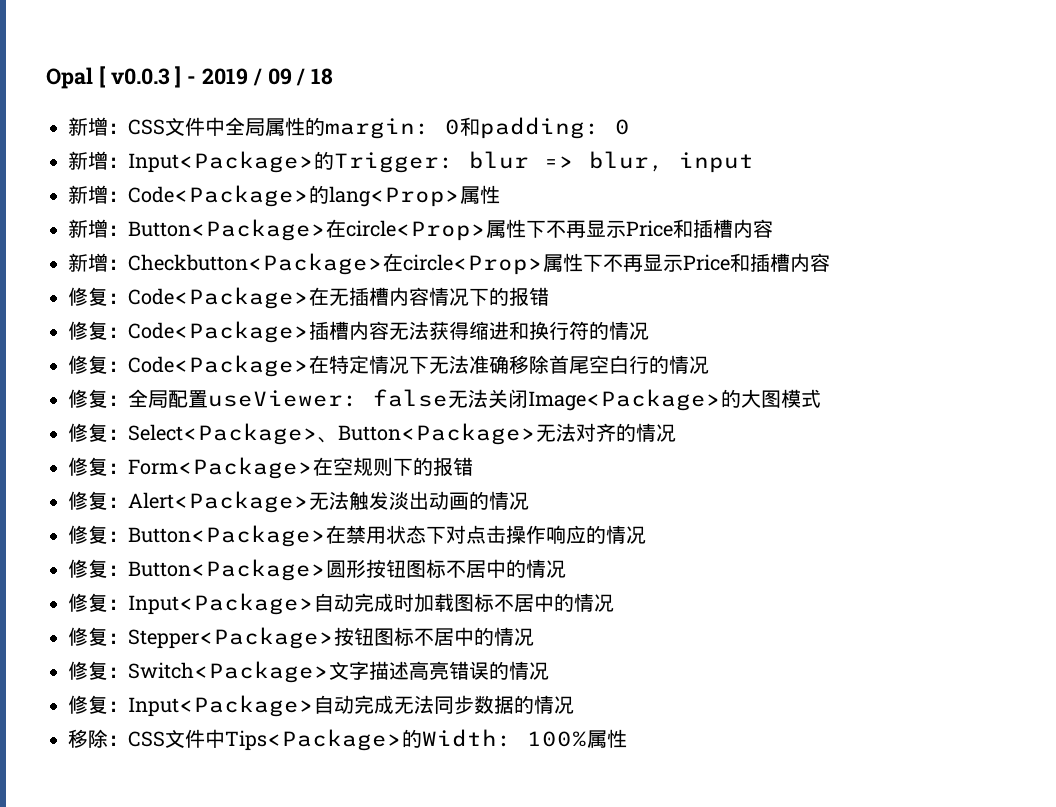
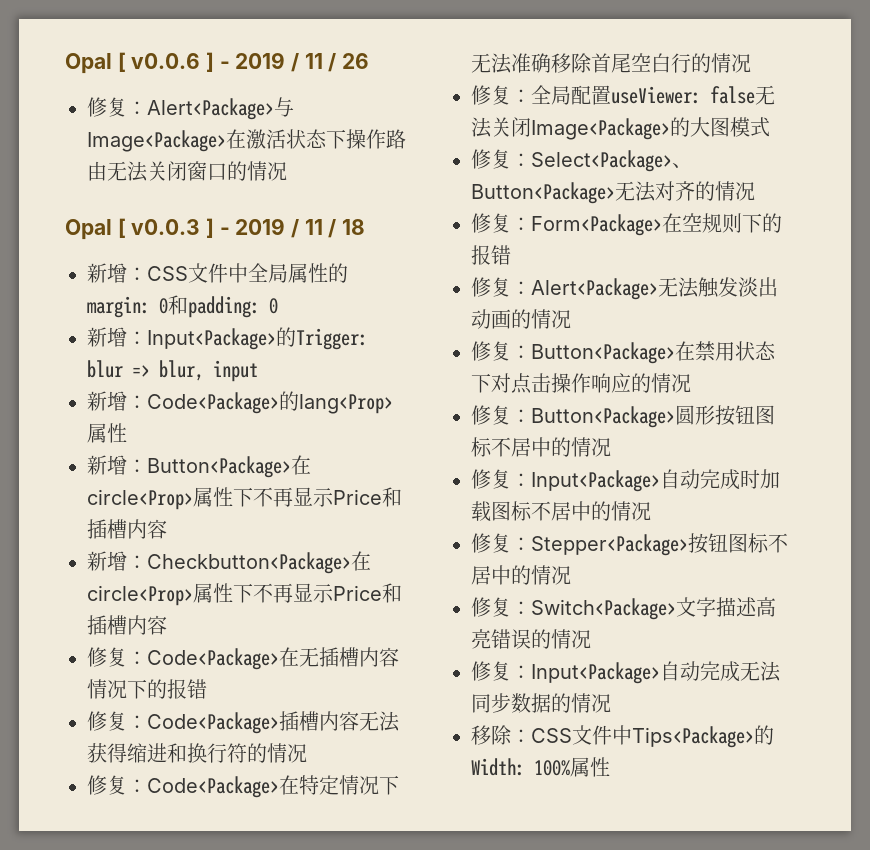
[46,66,105,89] Opal [ -> [65,52,370,74] [87,97,294,120] [87,129,406,152] [87,161,287,182] [65,218,126,240] Opal [ v0.0.6 ] - 2019 / 11 / 26 // 修复：Alert<Package>与Image<Package>在激活状态下操作路由无法关闭窗口的情况 // Opal [
[267,68,292,85] 09 -> [304,219,323,235] 11

